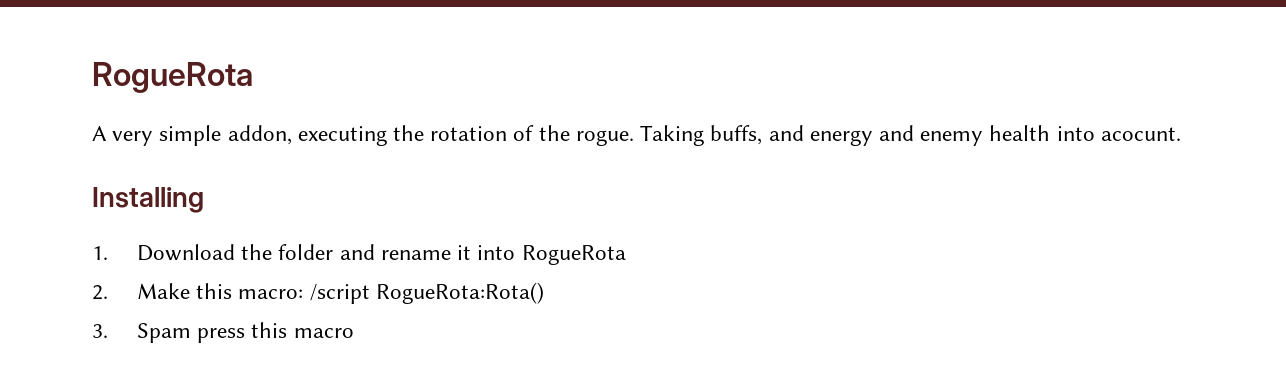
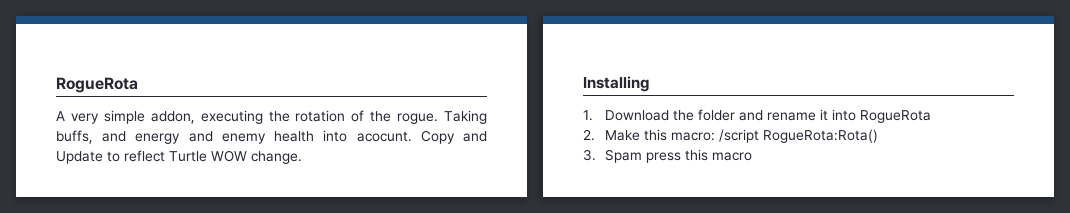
(1181, 134) none -> [420,130,488,144] [56,150,302,164] Copy and Update to reflect Turtle WOW change.

